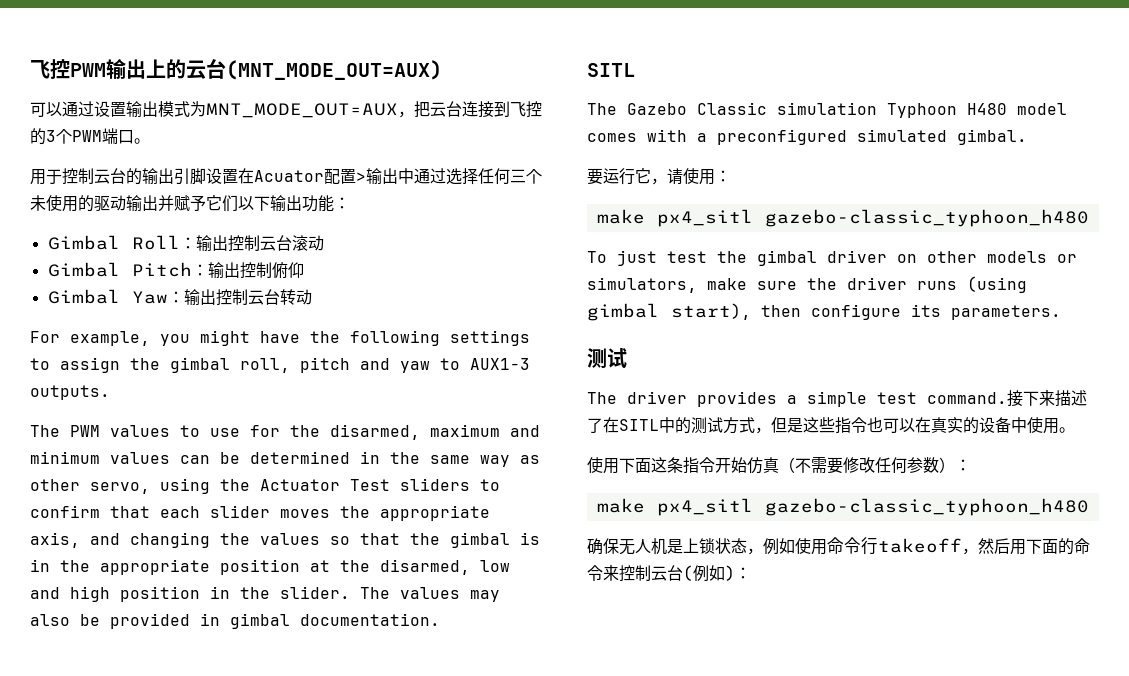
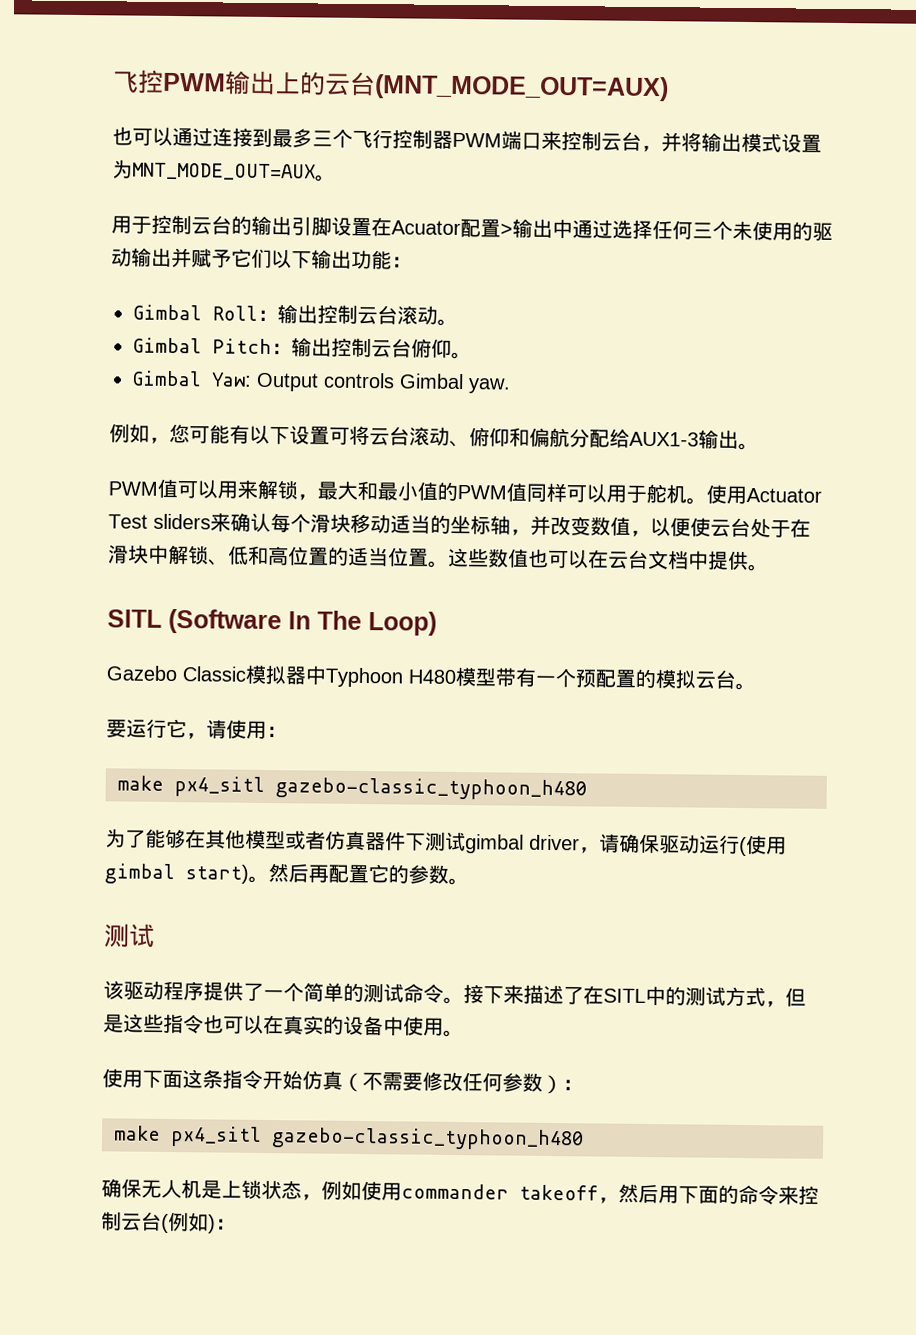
(442, 70) none -> [112,126,133,146] 也
[94,101,542,118] [30,128,134,145] 设置输出模式为MNT_MODE_OUT=AUX，把云台连接到飞控的3个PWM端口 -> [212,127,822,153] [112,159,316,181] 连接到最多三个飞行控制器PWM端口来控制云台，并将输出模式设置为MNT_MODE_OUT=AUX
(324, 243) none -> [437,318,458,326] 。
[271,262,304,278] [47,289,312,306] [30,330,530,346] [30,357,530,373] [30,385,110,400] [30,424,540,440] [30,451,540,467] [30,478,500,494] [30,505,490,521] [30,532,540,548] [30,559,510,575] [30,586,500,602] [30,613,440,629] [587,63,635,77] [587,102,1067,118] [587,129,1027,145] 俯仰 // Gimbal Yaw：输出控制云台转动 // For example, you might have the following settings to assign the gimbal roll, pitch and yaw to AUX1-3 outputs. // The PWM values to use for the disarmed, maximum and minimum values can be determined in the same way as other servo, using the Actuator Test sliders to confirm that each slider moves the appropriate axis, and changing the values so that the gimbal is in the appropriate position at the disarmed, low and high position in the slider. The values may also be provided in gimbal documentation. // SITL // The Gazebo Classic simulation Typhoon H480 model comes with a preconfigured simulated gimbal. -> [371,338,472,360] [131,370,511,394] [109,423,759,451] [108,478,822,505] [108,512,811,538] [108,544,769,572] [107,608,437,636] [106,664,756,691] 云台俯仰。 // Gimbal Yaw: Output controls Gimbal yaw. // 例如，您可能有以下设置可将云台滚动、俯仰和偏航分配给AUX1-3输出。 // PWM值可以用来解锁，最大和最小值的PWM值同样可以用于舵机。使用Actuator Test sliders来确认每个滑块移动适当的坐标轴，并改变数值，以便使云台处于在滑块中解锁、低和高位置的适当位置。这些数值也可以在云台文档中提供。 // SITL (Software In The Loop) // Gazebo Classic模拟器中Typhoon H480模型带有一个预配置的模拟云台。
[587,250,1077,266] [587,276,1027,293] [587,303,1061,321] [587,348,627,368] [587,391,1007,407] To just test the gimbal driver on other models or simulators, make sure the driver runs (using gimbal start), then configure its parameters. // 测试 // The driver provides a simple test command. -> [105,828,787,857] [104,863,469,886] [104,923,155,948] [103,980,464,1005] 为了能够在其他模型或者仿真器件下测试gimbal driver，请确保驱动运行(使用gimbal start)。然后再配置它的参数。 // 测试 // 该驱动程序提供了一个简单的测试命令。
[827,537,878,555] 命令行 -> [401,1183,509,1200] commander

